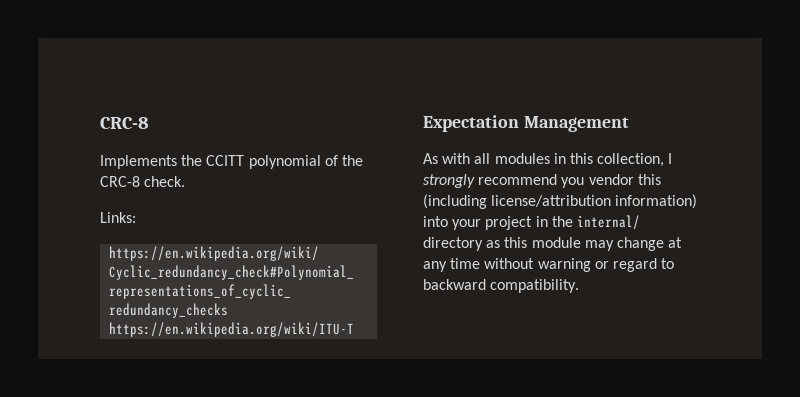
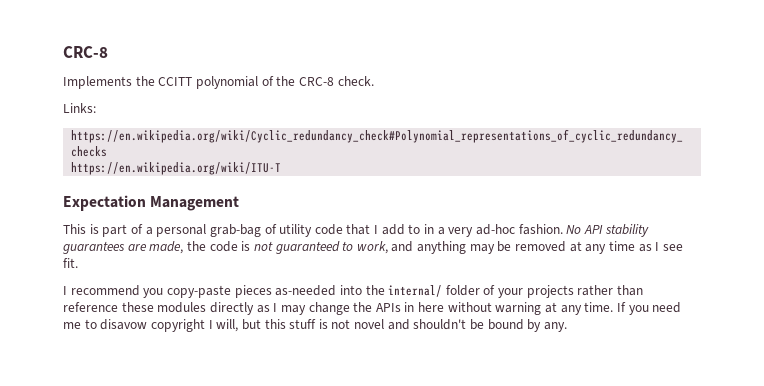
[423,153,673,167] [423,174,661,188] [423,194,698,209] [423,215,640,230] [423,237,683,251] [423,258,675,272] [423,279,580,293] As with all modules in this collection, I strongly recommend you vendor this (including license/attribution information) into your project in the internal/ directory as this module may change at any time without warning or regard to backward compatibility. -> [63,224,649,237] [63,241,683,254] [63,258,78,268] [63,285,644,298] [63,302,682,315] [63,319,567,332] This is part of a personal grab-bag of utility code that I add to in a very ad-hoc fashion. No API stability guarantees are made, the code is not guaranteed to work, and anything may be removed at any time as I see fit. // I recommend you copy-paste pieces as-needed into the internal/ folder of your projects rather than reference these modules directly as I may change the APIs in here without warning at any time. If you need me to disavow copyright I will, but this stuff is not novel and shouldn't be bound by any.

